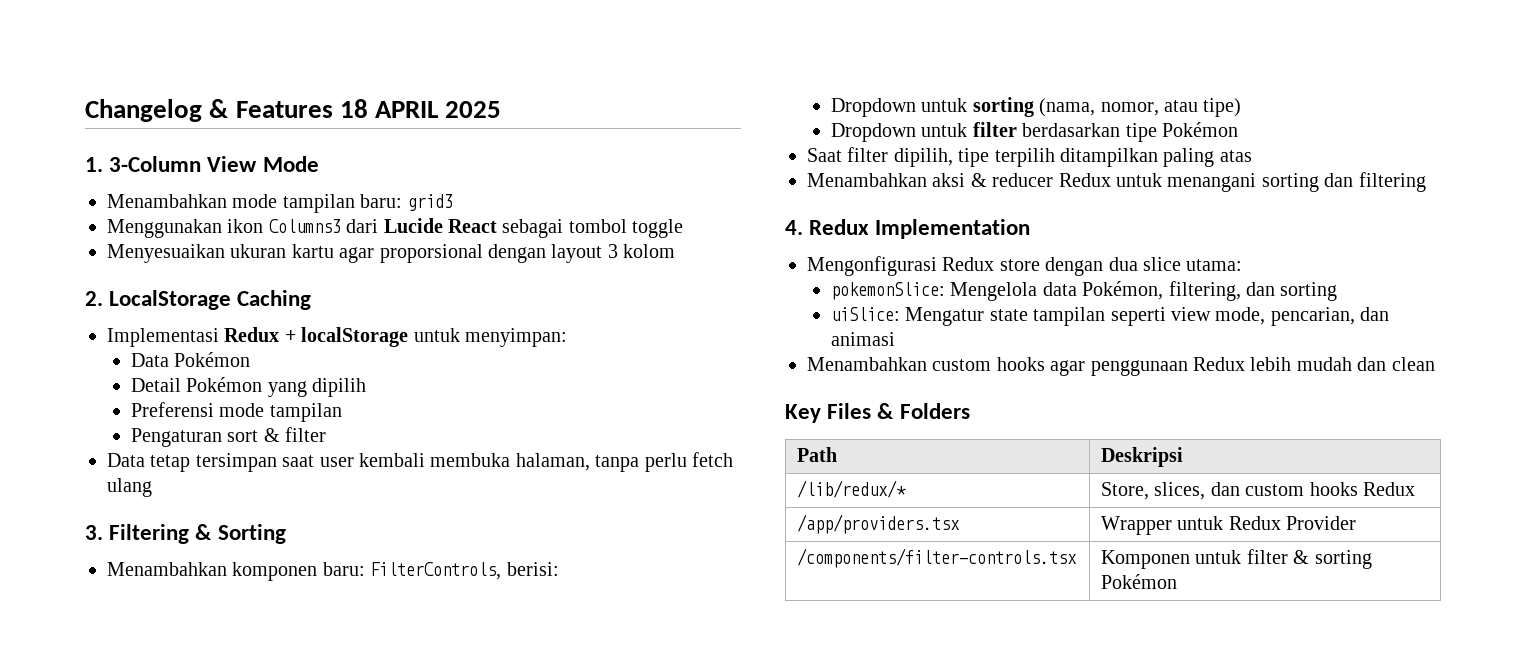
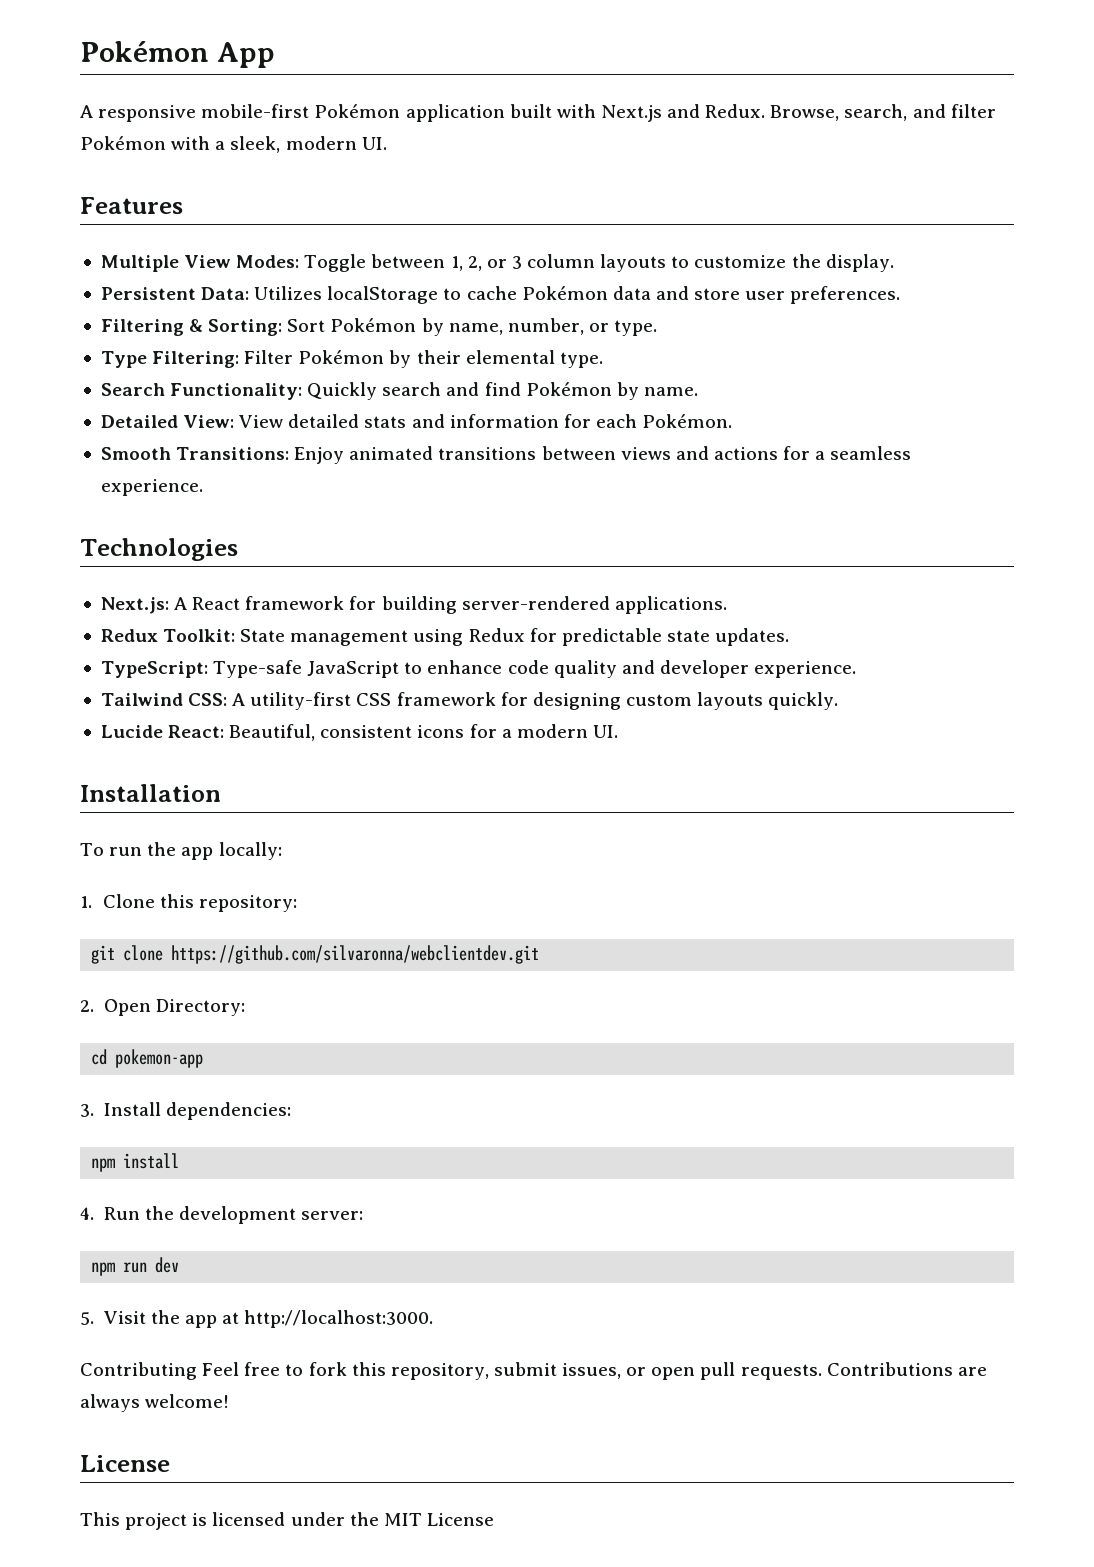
[85,99,502,122] [85,156,319,172] [107,194,453,213] [107,218,684,238] [107,244,676,263] [85,290,312,310] [107,327,567,347] [131,352,251,367] [131,377,367,397] [131,402,342,422] [131,427,327,447] [107,452,733,472] [107,478,152,497] [85,524,286,544] [107,562,559,581] [831,97,1242,117] [831,122,1239,142] [807,147,1252,167] [807,172,1426,192] [785,219,1031,239] [807,256,1243,276] [831,281,1338,301] [831,307,1390,326] [831,332,896,346] [807,357,1435,376] [785,403,970,423] [797,447,838,462] [1101,447,1184,467] [797,480,907,498] [1101,482,1416,500] [797,514,961,534] [1101,516,1357,535] [797,548,1078,568] [1101,549,1372,569] [1101,574,1178,589] Changelog & Features 18 APRIL 2025 // 1. 3-Column View Mode // Menambahkan mode tampilan baru: grid3 // Menggunakan ikon Columns3 dari Lucide React sebagai tombol toggle // Menyesuaikan ukuran kartu agar proporsional dengan layout 3 kolom // 2. LocalStorage Caching // Implementasi Redux + localStorage untuk menyimpan: // Data Pokémon // Detail Pokémon yang dipilih // Preferensi mode tampilan // Pengaturan sort & filter // Data tetap tersimpan saat user kembali membuka halaman, tanpa perlu fetch ulang // 3. Filtering & Sorting // Menambahkan komponen baru: FilterControls, berisi: // Dropdown untuk sorting (nama, nomor, atau tipe) // Dropdown untuk filter berdasarkan tipe Pokémon // Saat filter dipilih, tipe terpilih ditampilkan paling atas // Menambahkan aksi & reducer Redux untuk menangani sorting dan filtering // 4. Redux Implementation // Mengonfigurasi Redux store dengan dua slice utama: // pokemonSlice: Mengelola data Pokémon, filtering, dan sorting // uiSlice: Mengatur state tampilan seperti view mode, pencarian, dan animasi // Menambahkan custom hooks agar penggunaan Redux lebih mudah dan clean // Key Files & Folders // Path | Deskripsi // /lib/redux/* | Store, slices, dan custom hooks Redux // /app/providers.tsx | Wrapper untuk Redux Provider // /components/filter-controls.tsx | Komponen untuk filter & sorting Pokémon -> [80,41,275,68] [80,104,996,122] [80,136,387,153] [80,197,183,214] [100,254,894,272] [100,286,901,304] [100,318,658,336] [100,350,603,368] [100,382,698,400] [100,414,733,428] [100,446,912,464] [100,479,203,496] [80,538,238,561] [100,596,727,614] [100,628,790,646] [100,660,857,678] [100,692,839,710] [100,724,618,741] [80,784,221,802] [80,842,282,860] [80,894,298,912] [91,945,540,964] [80,999,245,1016] [91,1049,204,1068] [80,1102,291,1120] [91,1153,180,1172] [80,1206,363,1224] [91,1257,180,1276] [80,1310,434,1328] [80,1362,987,1380] [80,1394,230,1412] [80,1455,170,1472] [80,1512,494,1530] Pokémon App // A responsive mobile-first Pokémon application built with Next.js and Redux. Browse, search, and filter Pokémon with a sleek, modern UI. // Features // Multiple View Modes: Toggle between 1, 2, or 3 column layouts to customize the display. // Persistent Data: Utilizes localStorage to cache Pokémon data and store user preferences. // Filtering & Sorting: Sort Pokémon by name, number, or type. // Type Filtering: Filter Pokémon by their elemental type. // Search Functionality: Quickly search and find Pokémon by name. // Detailed View: View detailed stats and information for each Pokémon. // Smooth Transitions: Enjoy animated transitions between views and actions for a seamless experience. // Technologies // Next.js: A React framework for building server-rendered applications. // Redux Toolkit: State management using Redux for predictable state updates. // TypeScript: Type-safe JavaScript to enhance code quality and developer experience. // Tailwind CSS: A utility-first CSS framework for designing custom layouts quickly. // Lucide React: Beautiful, consistent icons for a modern UI. // Installation // To run the app locally: // 1. Clone this repository: // git clone https://github.com/silvaronna/webclientdev.git // 2. Open Directory: // cd pokemon-app // 3. Install dependencies: // npm install // 4. Run the development server: // npm run dev // 5. Visit the app at http://localhost:3000. // Contributing Feel free to fork this repository, submit issues, or open pull requests. Contributions are always welcome! // License // This project is licensed under the MIT License

